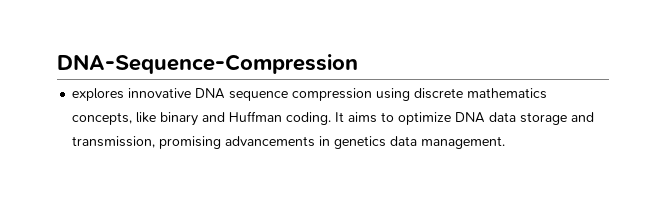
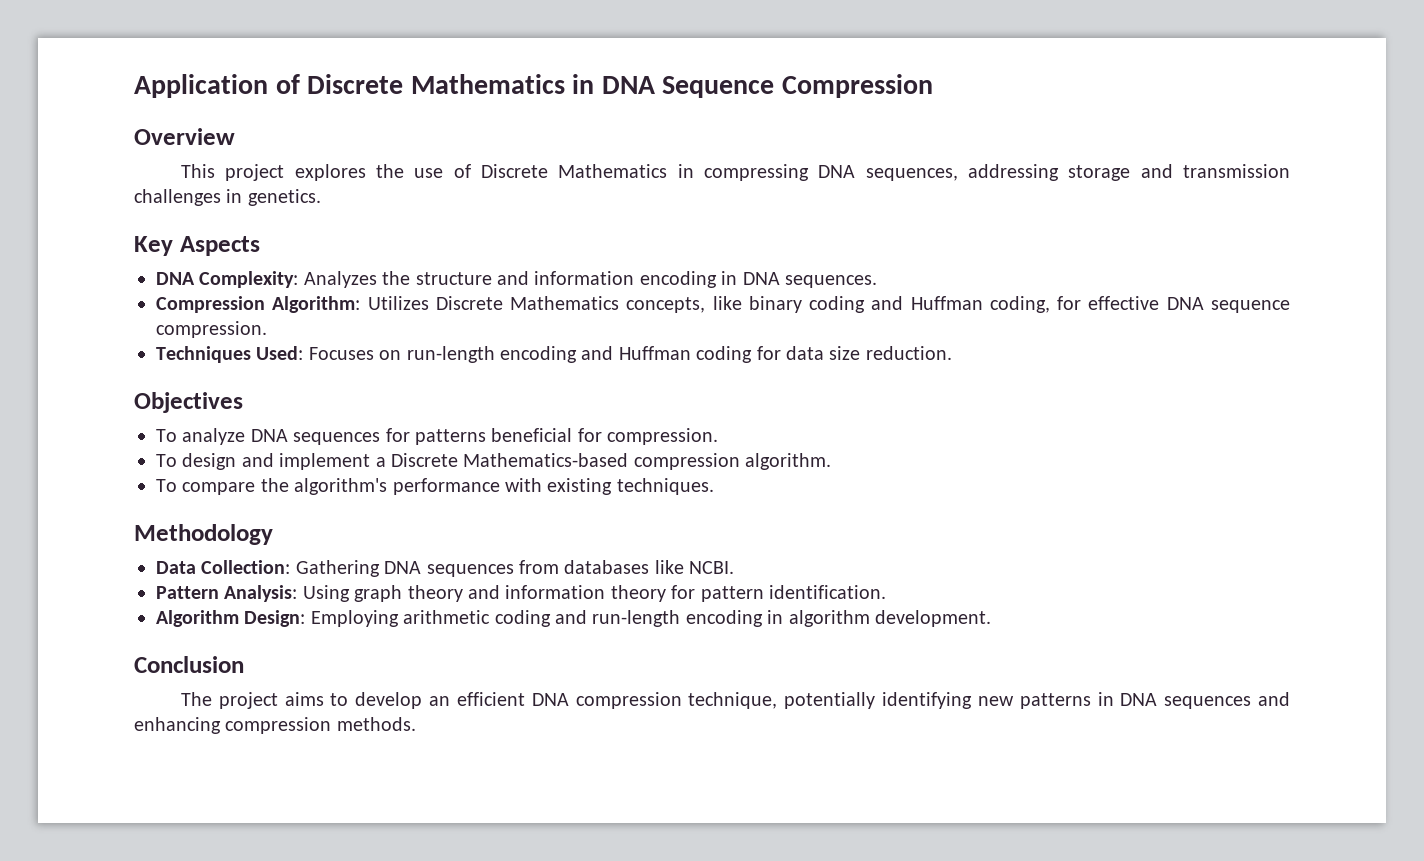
[57,54,358,74] [72,88,548,101] DNA-Sequence-Compression // explores innovative DNA sequence compression using discrete mathematics -> [134,74,933,98] [134,128,235,145] [180,164,1290,181] [134,189,321,206] [134,236,260,256] [156,271,877,288] [156,296,620,313] Application of Discrete Mathematics in DNA Sequence Compression // Overview // This project explores the use of Discrete Mathematics in compressing DNA sequences, addressing storage and transmission challenges in genetics. // Key Aspects // DNA Complexity: Analyzes the structure and information encoding in DNA sequences. // Compression Algorithm: Utilizes Discrete Mathematics
[202,111,595,125] [72,136,506,149] and Huffman coding. It aims to optimize DNA data storage and transmission, promising advancements in genetics data management. -> [809,296,1290,313] [156,321,267,338] [156,346,952,363] [134,392,243,413] [156,428,719,445] [156,453,832,470] [156,478,714,495] [134,524,273,545] [156,560,735,577] [156,585,886,602] [156,610,991,627] [134,656,244,673] [180,692,1290,709] [134,717,416,734] coding and Huffman coding, for effective DNA sequence compression. // Techniques Used: Focuses on run-length encoding and Huffman coding for data size reduction. // Objectives // To analyze DNA sequences for patterns beneficial for compression. // To design and implement a Discrete Mathematics-based compression algorithm. // To compare the algorithm's performance with existing techniques. // Methodology // Data Collection: Gathering DNA sequences from databases like NCBI. // Pattern Analysis: Using graph theory and information theory for pattern identification. // Algorithm Design: Employing arithmetic coding and run-length encoding in algorithm development. // Conclusion // The project aims to develop an efficient DNA compression technique, potentially identifying new patterns in DNA sequences and enhancing compression methods.

